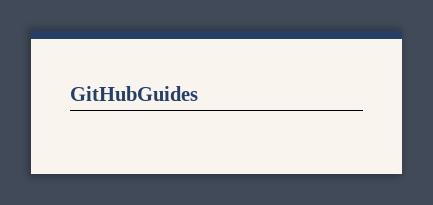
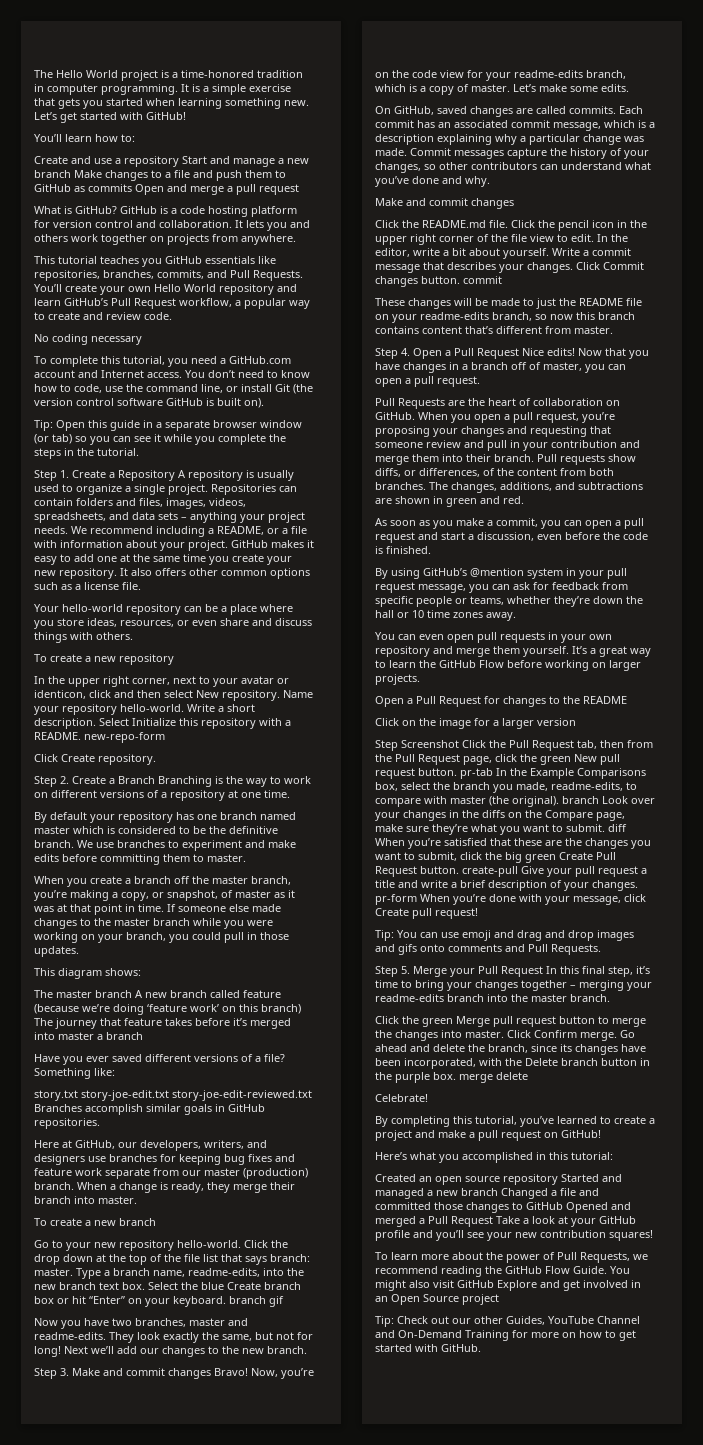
[70,86,198,101] GitHubGuides -> [34,70,303,81] [34,84,291,95] [34,98,309,109] [34,112,186,123] [34,134,135,142] [34,156,309,167] [34,170,286,181] [34,184,299,195] [34,206,297,217] [34,220,310,231] [34,234,296,245] [34,256,276,267] [34,270,303,281] [34,284,297,295] [34,298,310,309] [34,312,172,320] [34,334,142,345] [34,356,291,367] [34,370,310,378] [34,384,313,394] [34,398,264,408] [34,420,302,431] [34,434,286,445] [34,448,139,459] [34,470,294,481] [34,484,297,495] [34,498,246,509] [34,512,305,523] [34,526,307,537] [34,540,314,551] [34,554,292,565] [34,568,310,579] [34,582,141,590] [34,604,293,615] [34,618,312,629] [34,632,133,643] [34,654,174,665] [34,676,289,687] [34,690,313,701] [34,704,255,715] [34,718,291,729] [34,732,165,743] [34,754,156,765] [34,776,311,787] [34,790,290,801] [34,812,296,823] [34,826,278,834] [34,840,296,851] [34,854,246,865] [34,876,291,887] [34,890,295,901] [34,904,281,915] [34,918,273,929] [34,932,289,943] [34,946,79,957] [34,968,141,979] [34,990,281,998] [34,1004,301,1015] [34,1018,291,1029] [34,1032,143,1040] [34,1054,285,1065] [34,1068,115,1079] [34,1090,312,1101] [34,1104,265,1115] [34,1118,100,1129] [34,1140,267,1151] [34,1154,295,1165] [34,1168,308,1179] [34,1182,295,1193] [34,1196,137,1204] [34,1218,156,1226] [34,1240,288,1251] [34,1254,310,1265] [34,1268,304,1279] [34,1282,301,1290] [34,1296,284,1307] [34,1318,248,1329] [34,1332,313,1343] [34,1346,307,1357] [34,1368,314,1379] [375,70,626,81] [375,84,629,95] [375,106,643,117] [375,120,655,131] [375,134,644,145] [375,148,649,159] [375,162,651,173] [375,176,490,187] [375,198,514,209] [375,220,647,231] [375,234,628,245] [375,248,631,259] [375,262,644,273] [375,276,502,287] [375,298,642,309] [375,312,635,323] [375,326,613,334] [375,348,649,359] [375,362,626,373] [375,376,480,387] [375,398,620,409] [375,412,615,423] [375,426,611,437] [375,440,640,451] [375,454,636,465] [375,468,614,477] [375,482,643,493] [375,496,524,507] [375,518,644,529] [375,532,648,543] [375,546,431,554] [375,568,627,579] [375,582,628,593] [375,596,643,607] [375,610,516,621] [375,632,612,643] [375,646,651,657] [375,660,641,671] [375,674,420,685] [375,696,627,707] [375,718,576,729] [375,740,653,751] [375,754,620,765] [375,768,646,779] [375,782,637,793] [375,796,655,807] [375,810,625,821] [375,824,627,835] [375,838,651,849] [375,852,616,863] [375,866,647,877] [375,880,638,891] [375,894,646,905] [375,908,478,919] [375,930,634,941] [375,944,601,955] [375,966,650,977] [375,980,652,991] [375,994,610,1002] [375,1016,646,1027] [375,1030,635,1041] [375,1044,646,1055] [375,1058,650,1069] [375,1072,528,1083] [375,1094,428,1102] [375,1116,655,1127] [375,1130,601,1141] [375,1152,613,1163] [375,1174,622,1185] [375,1188,599,1199] [375,1202,631,1213] [375,1216,636,1227] [375,1230,653,1241] [375,1252,648,1263] [375,1266,630,1277] [375,1280,641,1291] [375,1294,499,1305] [375,1316,640,1327] [375,1330,636,1341] [375,1344,481,1352] The Hello World project is a time-honored tradition in computer programming. It is a simple exercise that gets you started when learning something new. Let’s get started with GitHub! // You’ll learn how to: // Create and use a repository Start and manage a new branch Make changes to a file and push them to GitHub as commits Open and merge a pull request // What is GitHub? GitHub is a code hosting platform for version control and collaboration. It lets you and others work together on projects from anywhere. // This tutorial teaches you GitHub essentials like repositories, branches, commits, and Pull Requests. You’ll create your own Hello World repository and learn GitHub’s Pull Request workflow, a popular way to create and review code. // No coding necessary // To complete this tutorial, you need a GitHub.com account and Internet access. You don’t need to know how to code, use the command line, or install Git (the version control software GitHub is built on). // Tip: Open this guide in a separate browser window (or tab) so you can see it while you complete the steps in the tutorial. // Step 1. Create a Repository A repository is usually used to organize a single project. Repositories can contain folders and files, images, videos, spreadsheets, and data sets – anything your project needs. We recommend including a README, or a file with information about your project. GitHub makes it easy to add one at the same time you create your new repository. It also offers other common options such as a license file. // Your hello-world repository can be a place where you store ideas, resources, or even share and discuss things with others. // To create a new repository // In the upper right corner, next to your avatar or identicon, click and then select New repository. Name your repository hello-world. Write a short description. Select Initialize this repository with a README. new-repo-form // Click Create repository. // Step 2. Create a Branch Branching is the way to work on different versions of a repository at one time. // By default your repository has one branch named master which is considered to be the definitive branch. We use branches to experiment and make edits before committing them to master. // When you create a branch off the master branch, you’re making a copy, or snapshot, of master as it was at that point in time. If someone else made changes to the master branch while you were working on your branch, you could pull in those updates. // This diagram shows: // The master branch A new branch called feature (because we’re doing ‘feature work’ on this branch) The journey that feature takes before it’s merged into master a branch // Have you ever saved different versions of a file? Something like: // story.txt story-joe-edit.txt story-joe-edit-reviewed.txt Branches accomplish similar goals in GitHub repositories. // Here at GitHub, our developers, writers, and designers use branches for keeping bug fixes and feature work separate from our master (production) branch. When a change is ready, they merge their branch into master. // To create a new branch // Go to your new repository hello-world. Click the drop down at the top of the file list that says branch: master. Type a branch name, readme-edits, into the new branch text box. Select the blue Create branch box or hit “Enter” on your keyboard. branch gif // Now you have two branches, master and readme-edits. They look exactly the same, but not for long! Next we’ll add our changes to the new branch. // Step 3. Make and commit changes Bravo! Now, you’re on the code view for your readme-edits branch, which is a copy of master. Let’s make some edits. // On GitHub, saved changes are called commits. Each commit has an associated commit message, which is a description explaining why a particular change was made. Commit messages capture the history of your changes, so other contributors can understand what you’ve done and why. // Make and commit changes // Click the README.md file. Click the pencil icon in the upper right corner of the file view to edit. In the editor, write a bit about yourself. Write a commit message that describes your changes. Click Commit changes button. commit // These changes will be made to just the README file on your readme-edits branch, so now this branch contains content that’s different from master. // Step 4. Open a Pull Request Nice edits! Now that you have changes in a branch off of master, you can open a pull request. // Pull Requests are the heart of collaboration on GitHub. When you open a pull request, you’re proposing your changes and requesting that someone review and pull in your contribution and merge them into their branch. Pull requests show diffs, or differences, of the content from both branches. The changes, additions, and subtractions are shown in green and red. // As soon as you make a commit, you can open a pull request and start a discussion, even before the code is finished. // By using GitHub’s @mention system in your pull request message, you can ask for feedback from specific people or teams, whether they’re down the hall or 10 time zones away. // You can even open pull requests in your own repository and merge them yourself. It’s a great way to learn the GitHub Flow before working on larger projects. // Open a Pull Request for changes to the README // Click on the image for a larger version // Step Screenshot Click the Pull Request tab, then from the Pull Request page, click the green New pull request button. pr-tab In the Example Comparisons box, select the branch you made, readme-edits, to compare with master (the original). branch Look over your changes in the diffs on the Compare page, make sure they’re what you want to submit. diff When you’re satisfied that these are the changes you want to submit, click the big green Create Pull Request button. create-pull Give your pull request a title and write a brief description of your changes. pr-form When you’re done with your message, click Create pull request! // Tip: You can use emoji and drag and drop images and gifs onto comments and Pull Requests. // Step 5. Merge your Pull Request In this final step, it’s time to bring your changes together – merging your readme-edits branch into the master branch. // Click the green Merge pull request button to merge the changes into master. Click Confirm merge. Go ahead and delete the branch, since its changes have been incorporated, with the Delete branch button in the purple box. merge delete // Celebrate! // By completing this tutorial, you’ve learned to create a project and make a pull request on GitHub! // Here’s what you accomplished in this tutorial: // Created an open source repository Started and managed a new branch Changed a file and committed those changes to GitHub Opened and merged a Pull Request Take a look at your GitHub profile and you’ll see your new contribution squares! // To learn more about the power of Pull Requests, we recommend reading the GitHub Flow Guide. You might also visit GitHub Explore and get involved in an Open Source project // Tip: Check out our other Guides, YouTube Channel and On-Demand Training for more on how to get started with GitHub.

